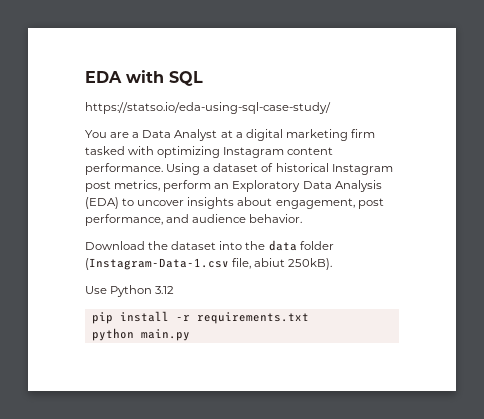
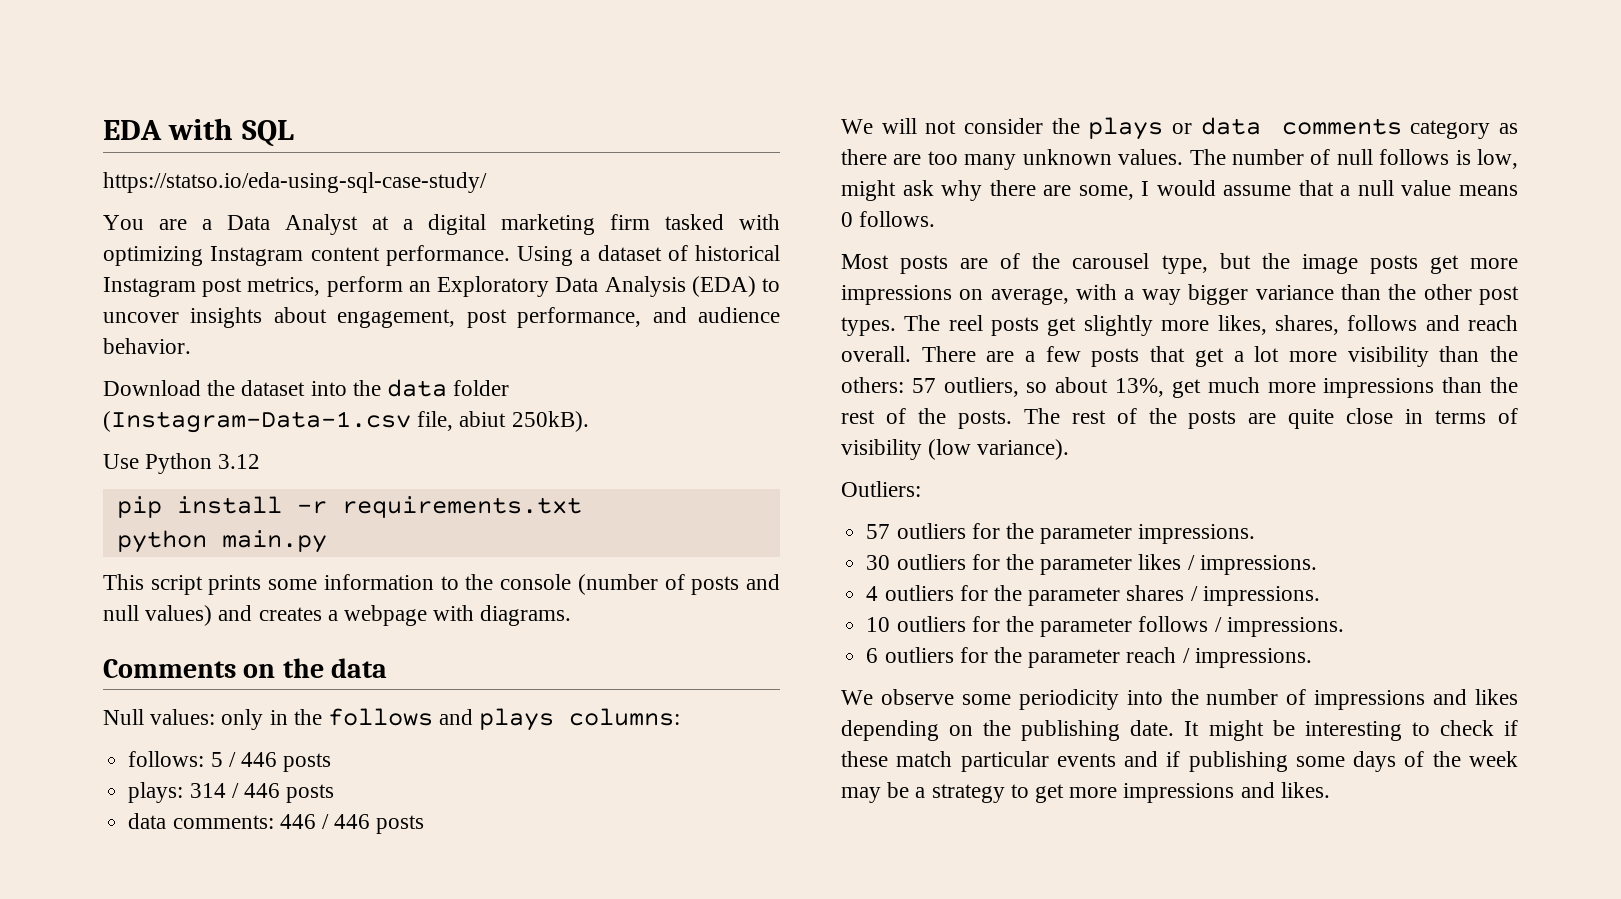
(190, 335) none -> [103,574,781,595] [103,605,572,626] [103,658,388,678] [103,708,681,731] [128,751,332,772] [128,782,335,803] [128,813,425,834] [841,117,1518,140] [841,149,1518,170] [841,180,1518,201] [841,211,936,227] [841,253,1518,274] [841,284,1519,305] [841,315,1518,336] [841,346,1518,367] [841,377,1518,398] [841,408,1518,429] [841,439,1070,460] [841,481,921,497] [866,523,1256,544] [866,554,1317,575] [866,585,1320,606] [866,616,1344,637] [866,647,1312,668] [841,689,1518,710] [841,720,1518,741] [841,751,1518,772] [841,782,1330,803] // This script prints some information to the console (number of posts and null values) and creates a webpage with diagrams. // Comments on the data // Null values: only in the follows and plays columns: // follows: 5 / 446 posts // plays: 314 / 446 posts // data comments: 446 / 446 posts // We will not consider the plays or data comments category as there are too many unknown values. The number of null follows is low, might ask why there are some, I would assume that a null value means 0 follows. // Most posts are of the carousel type, but the image posts get more impressions on average, with a way bigger variance than the other post types. The reel posts get slightly more likes, shares, follows and reach overall. There are a few posts that get a lot more visibility than the others: 57 outliers, so about 13%, get much more impressions than the rest of the posts. The rest of the posts are quite close in terms of visibility (low variance). // Outliers: // 57 outliers for the parameter impressions. // 30 outliers for the parameter likes / impressions. // 4 outliers for the parameter shares / impressions. // 10 outliers for the parameter follows / impressions. // 6 outliers for the parameter reach / impressions. // We observe some periodicity into the number of impressions and likes depending on the publishing date. It might be interesting to check if these match particular events and if publishing some days of the week may be a strategy to get more impressions and likes.

